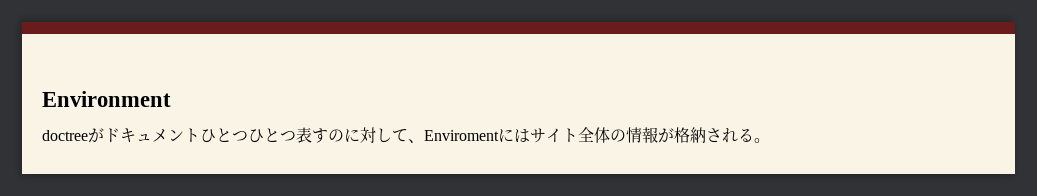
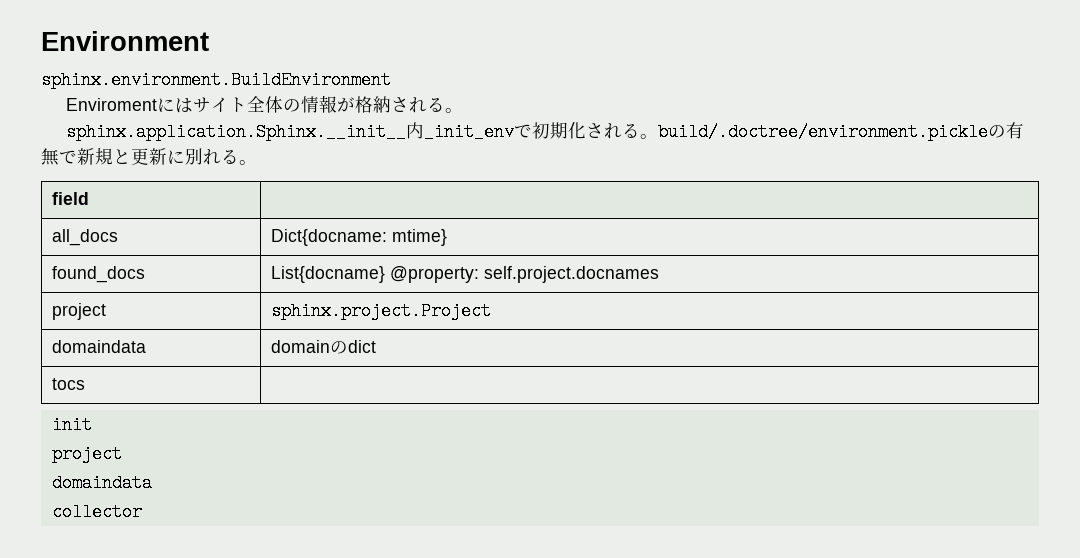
[42,127,424,143] doctreeがドキュメントひとつひとつ表すのに対して、 -> [41,71,391,89] sphinx.environment.BuildEnvironment //
(770, 140) none -> [65,122,1024,141] [41,147,257,166] [51,192,89,205] [51,229,118,246] [270,229,447,246] [51,266,145,283] [270,266,659,283] [51,303,106,320] [270,302,491,320] [51,340,146,353] [270,340,376,354] [51,378,85,390] [51,416,92,434] [51,445,122,463] [51,474,152,492] [51,503,142,521] // sphinx.application.Sphinx.__init__内_init_envで初期化される。build/.doctree/environment.pickleの有無で新規と更新に別れる。 // field | // all_docs | Dict{docname: mtime} // found_docs | List{docname} @property: self.project.docnames // project | sphinx.project.Project // domaindata | domainのdict // tocs | // init // project // domaindata // collector

